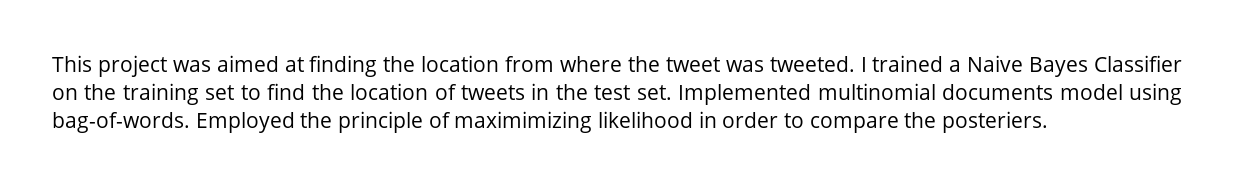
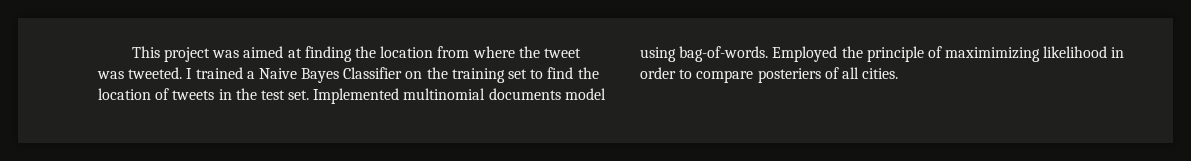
[904,111,1049,133] the posteriers. -> [757,67,899,83] posteriers of all cities.

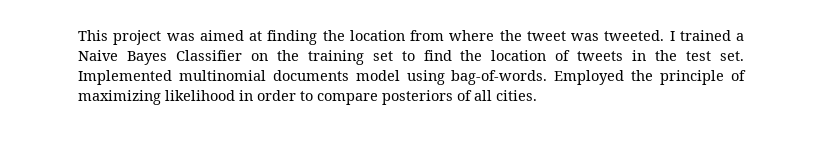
[945,47,1041,62] maximimizing -> [78,90,161,105] maximizing
[757,68,821,83] posteriers -> [382,90,453,105] posteriors

